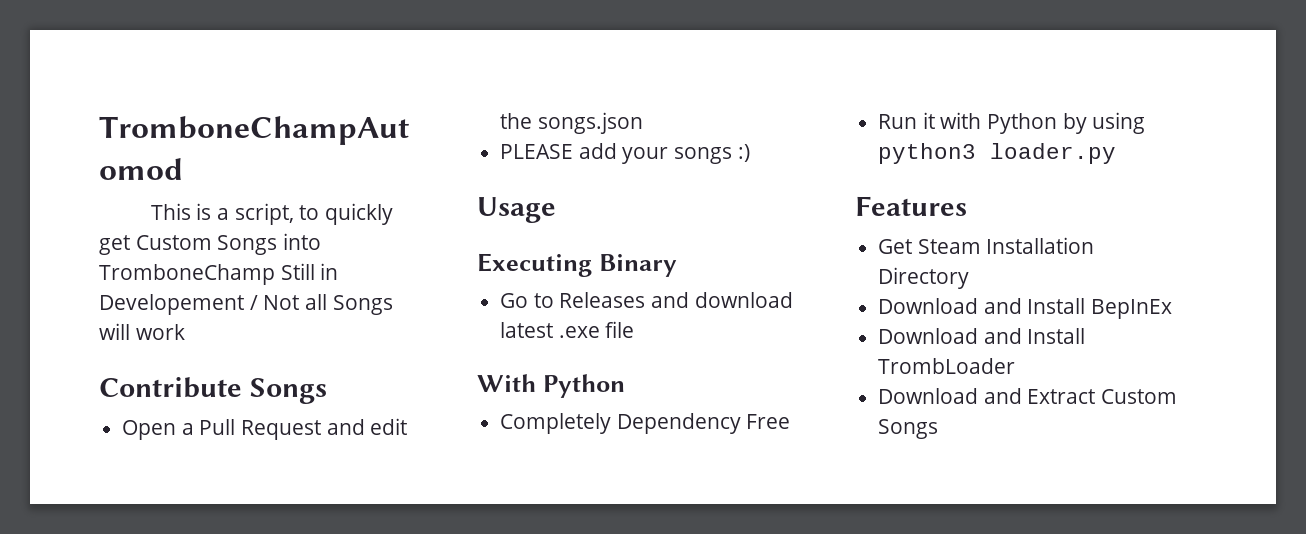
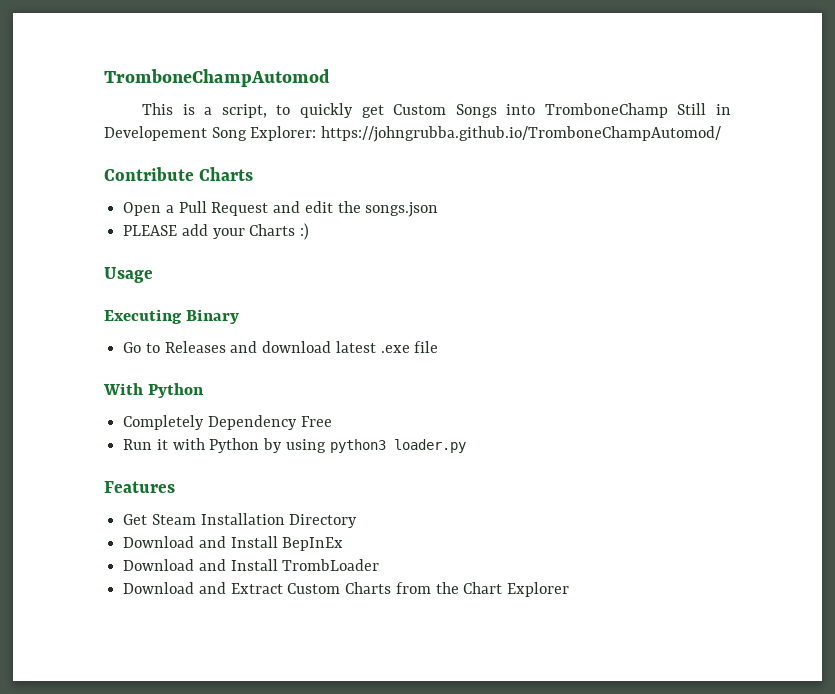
[249,294,393,315] [99,323,185,340] / Not all Songs will work -> [211,126,722,142] Song Explorer: https://johngrubba.github.io/TromboneChampAutomod/
[249,378,327,404] Songs -> [199,167,254,181] Charts
[674,147,733,164] songs -> [249,224,296,236] Charts
[878,419,939,439] Songs -> [345,582,570,597] Charts from the Chart Explorer

